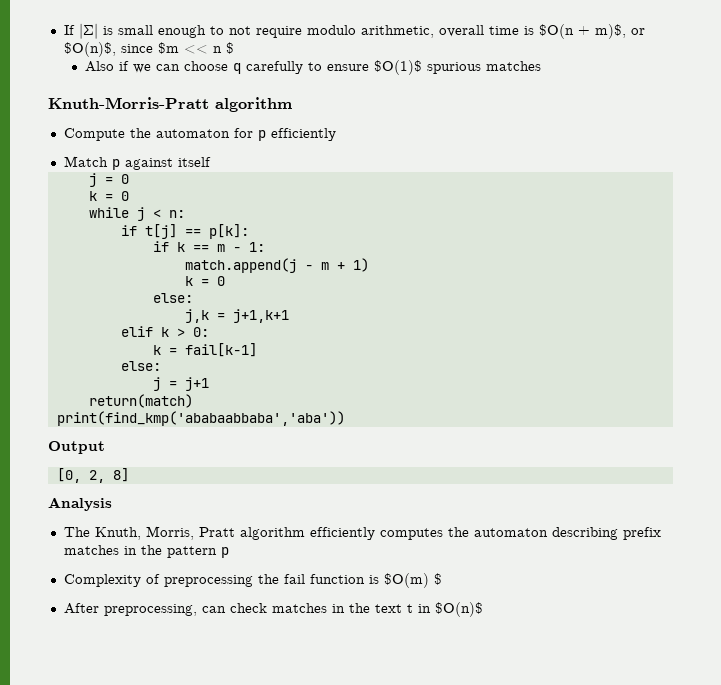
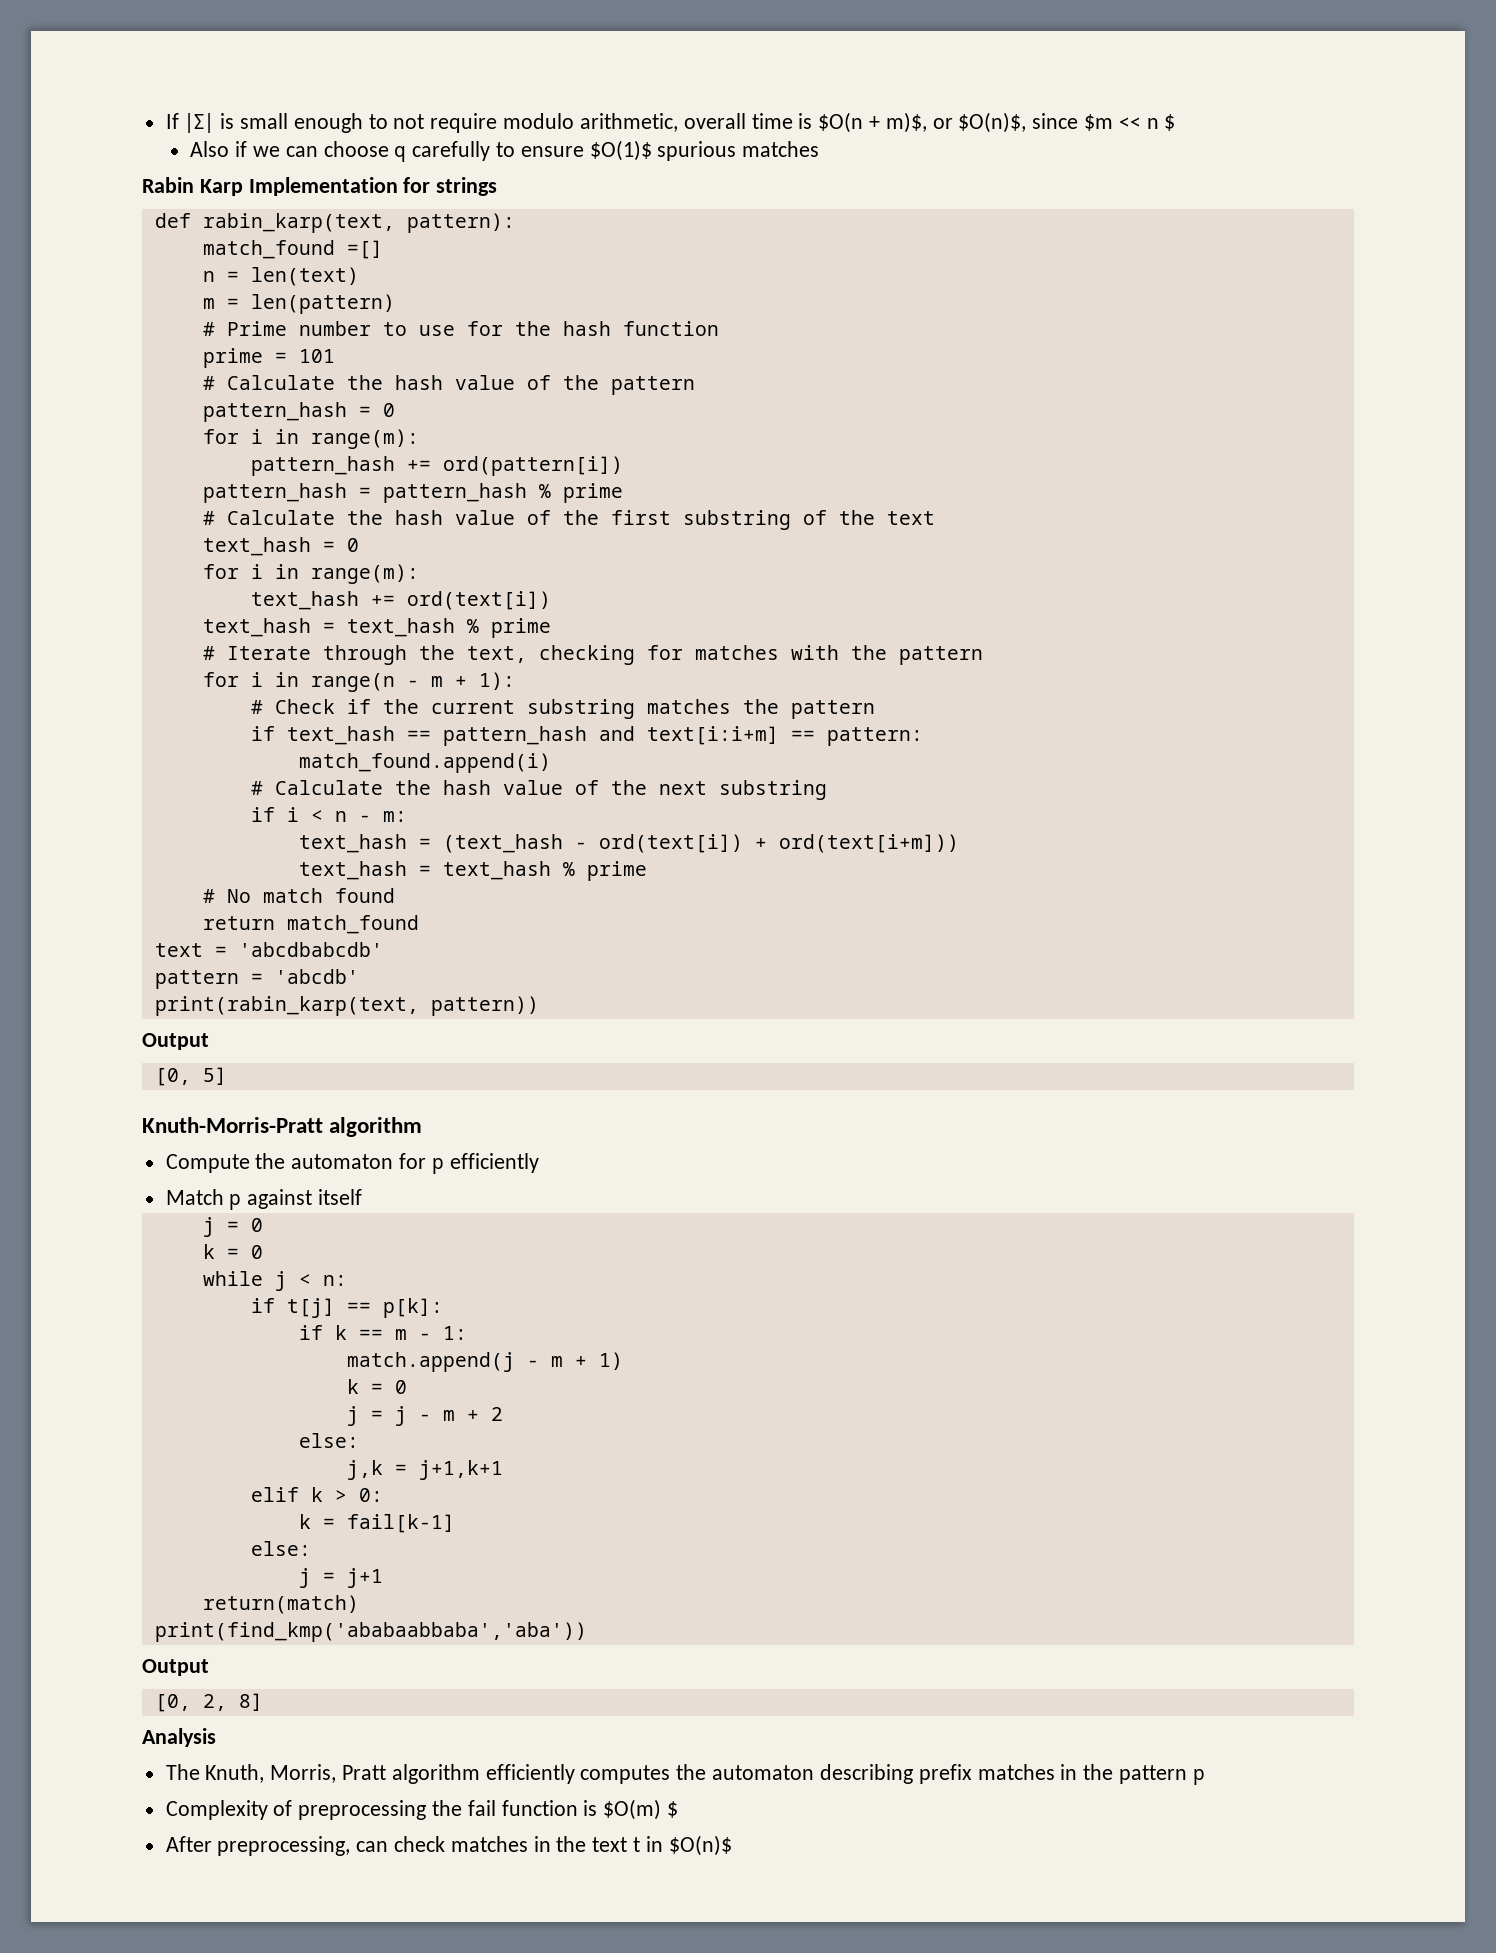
(541, 66) none -> [142,177,498,196] [154,213,515,233] [202,240,383,259] [202,267,359,286] [202,294,395,314] [202,321,719,336] [202,348,335,368] [202,375,695,395] [202,402,395,422] [202,429,419,449] [250,456,623,476] [202,483,623,503] [202,510,935,530] [202,537,359,556] [202,564,419,584] [250,591,551,610] [202,618,551,638] [202,645,983,665] [202,672,515,692] [250,699,875,719] [250,726,923,746] [298,753,551,773] [250,780,827,800] [250,807,407,822] [298,834,959,853] [298,861,647,881] [202,888,395,903] [202,915,419,934] [154,942,383,957] [154,969,359,989] [154,996,539,1016] [142,1033,209,1050] [154,1067,227,1086] // Rabin Karp Implementation for strings // def rabin_karp(text, pattern): // match_found =[] // n = len(text) // m = len(pattern) // # Prime number to use for the hash function // prime = 101 // # Calculate the hash value of the pattern // pattern_hash = 0 // for i in range(m): // pattern_hash += ord(pattern[i]) // pattern_hash = pattern_hash % prime // # Calculate the hash value of the first substring of the text // text_hash = 0 // for i in range(m): // text_hash += ord(text[i]) // text_hash = text_hash % prime // # Iterate through the text, checking for matches with the pattern // for i in range(n - m + 1): // # Check if the current substring matches the pattern // if text_hash == pattern_hash and text[i:i+m] == pattern: // match_found.append(i) // # Calculate the hash value of the next substring // if i < n - m: // text_hash = (text_hash - ord(text[i]) + ord(text[i+m])) // text_hash = text_hash % prime // # No match found // return match_found // text = 'abcdbabcdb' // pattern = 'abcdb' // print(rabin_karp(text, pattern)) // Output // [0, 5]
(225, 281) none -> [346,1406,503,1426] // j = j - m + 2

